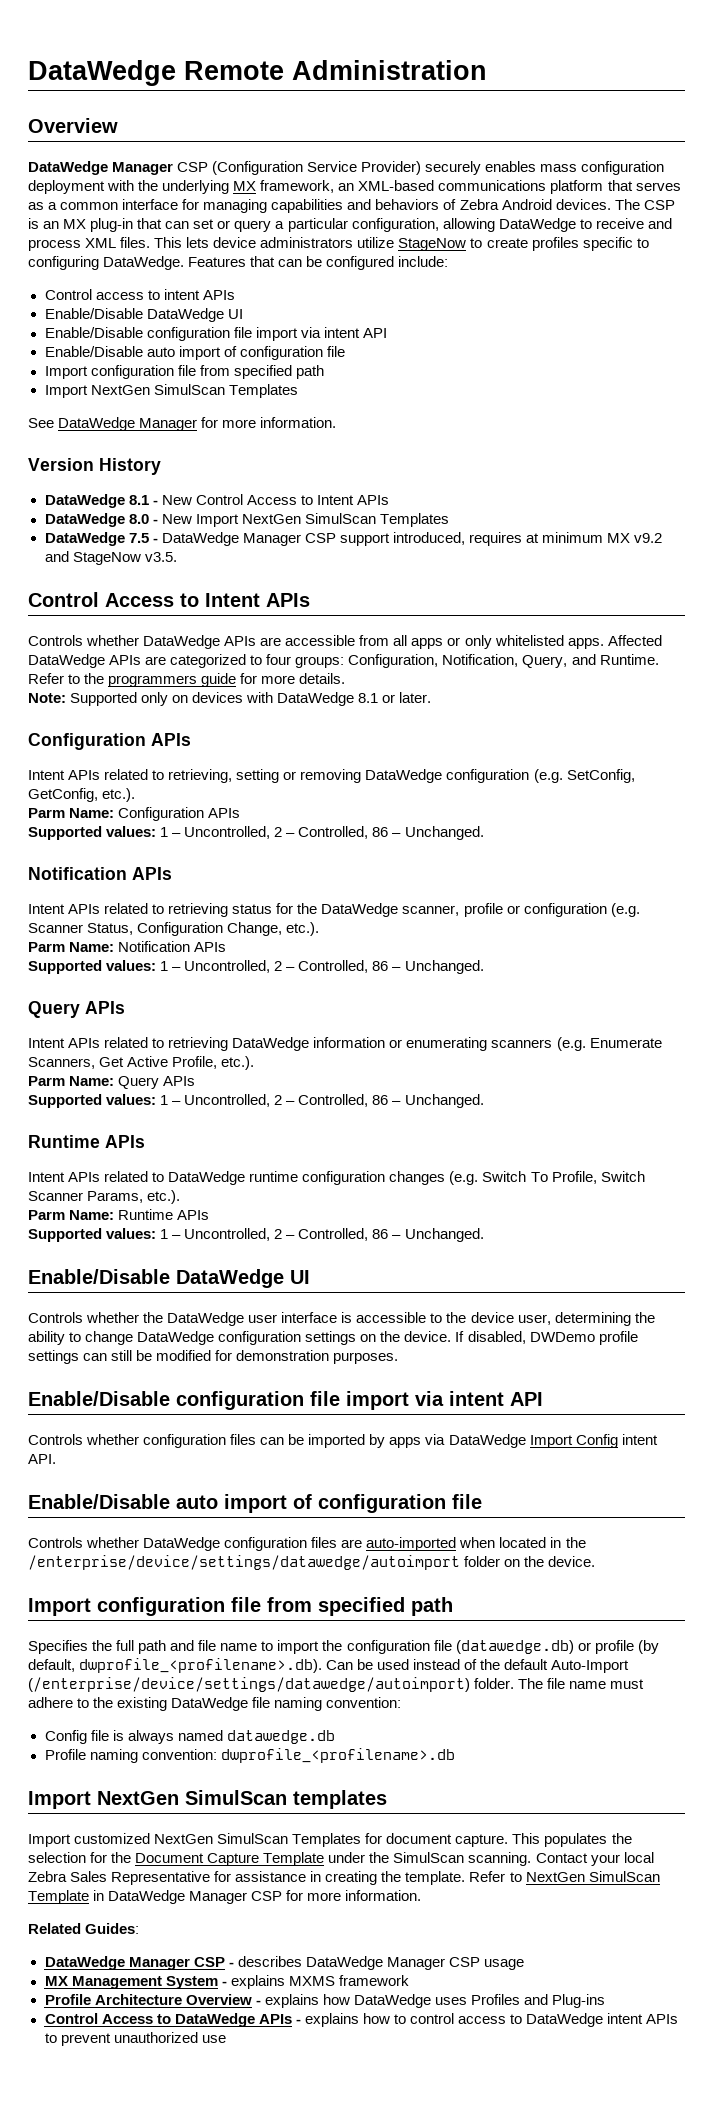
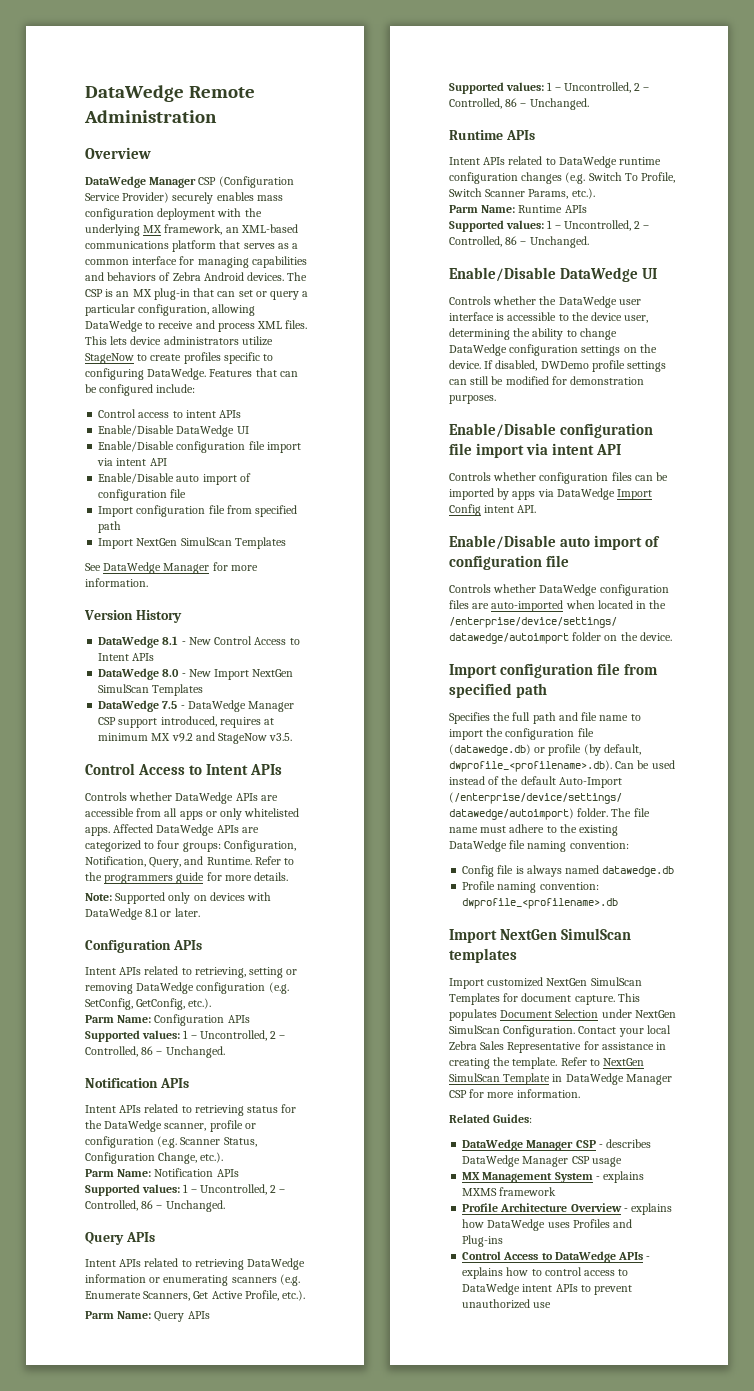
[611,1833,632,1844] [28,1852,532,1866] the selection for the Document Capture Template under the SimulScan scanning. -> [500,1009,676,1018] [449,1025,576,1037] Document Selection under NextGen SimulScan Configuration.

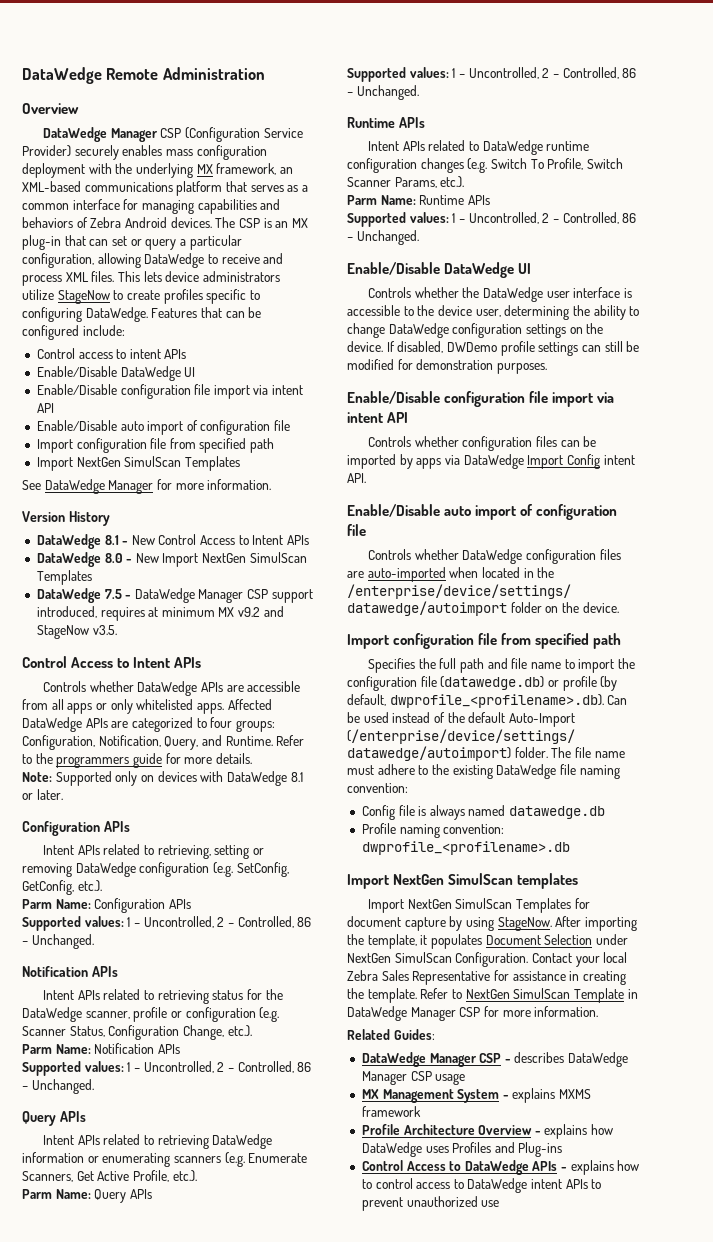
[487,977,544,987] customized -> (405, 906) none
[574,993,640,1005] capture. This -> [404,916,637,931] [347,934,428,949] capture by using StageNow. After importing the template, it

